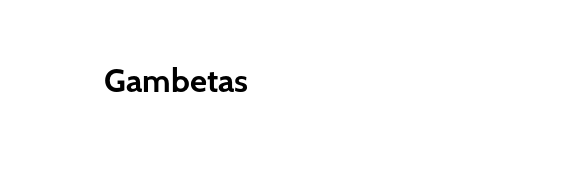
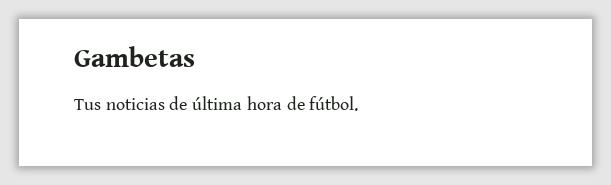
(248, 79) none -> [74,96,359,111] // Tus noticias de última hora de fútbol.

